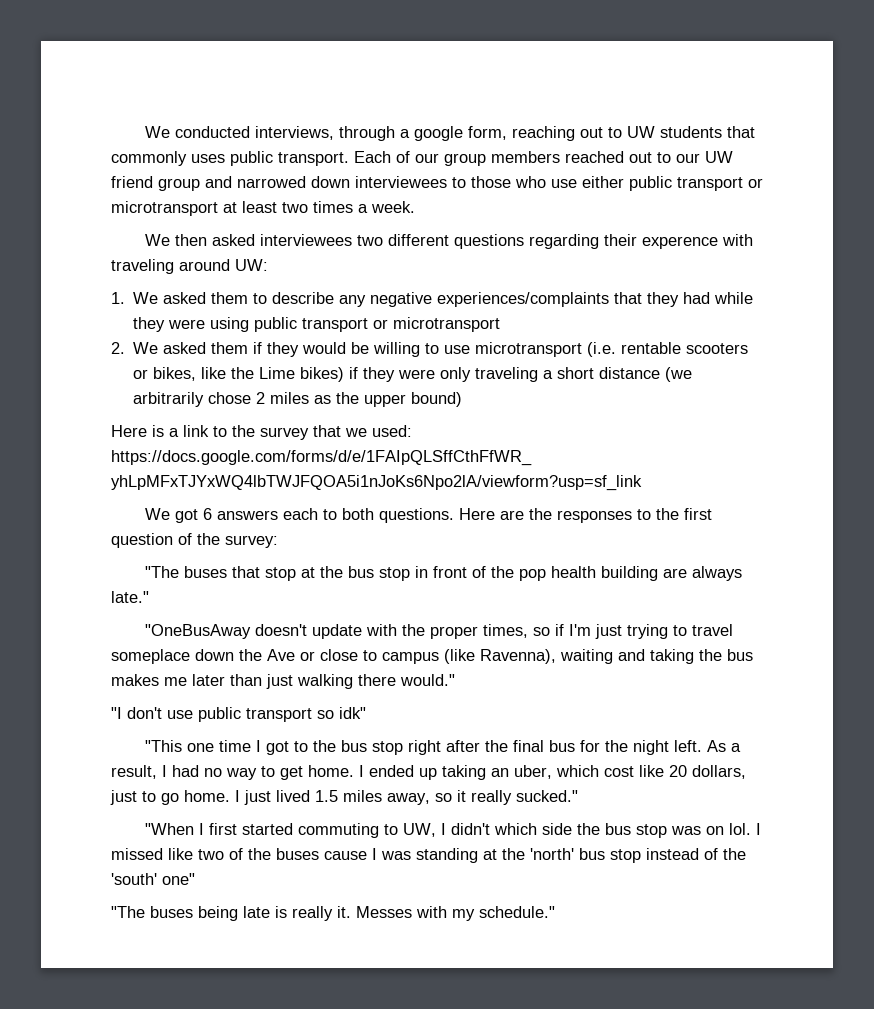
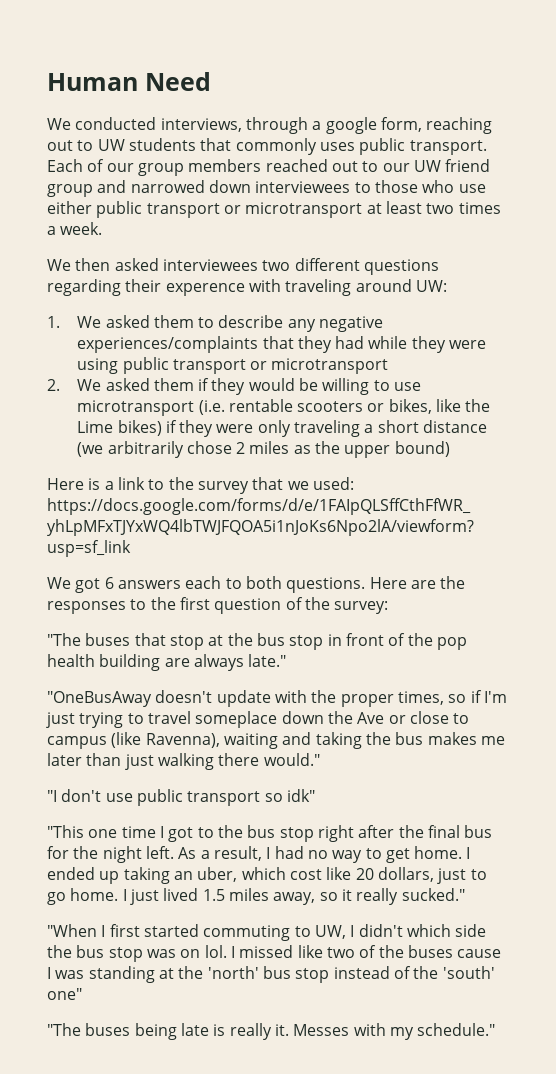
(145, 132) none -> [47,72,211,91] Human Need //

